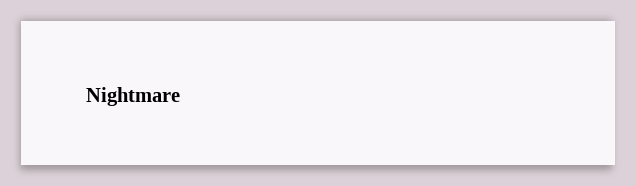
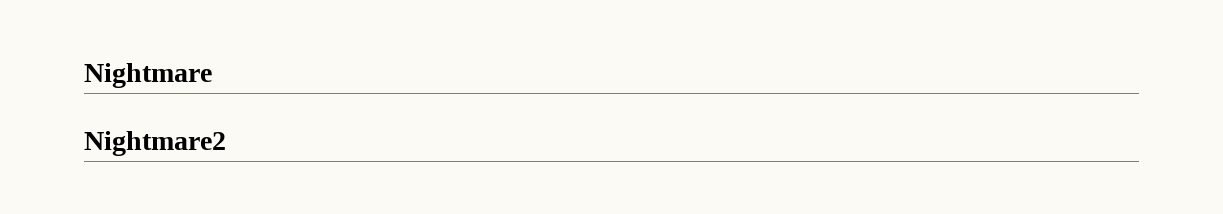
(180, 96) none -> [84,131,226,156] // Nightmare2

